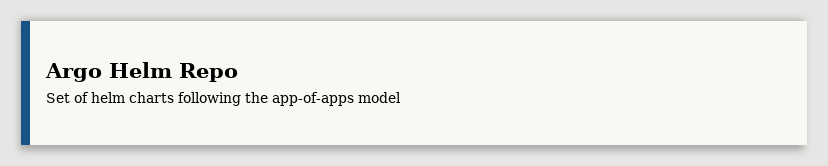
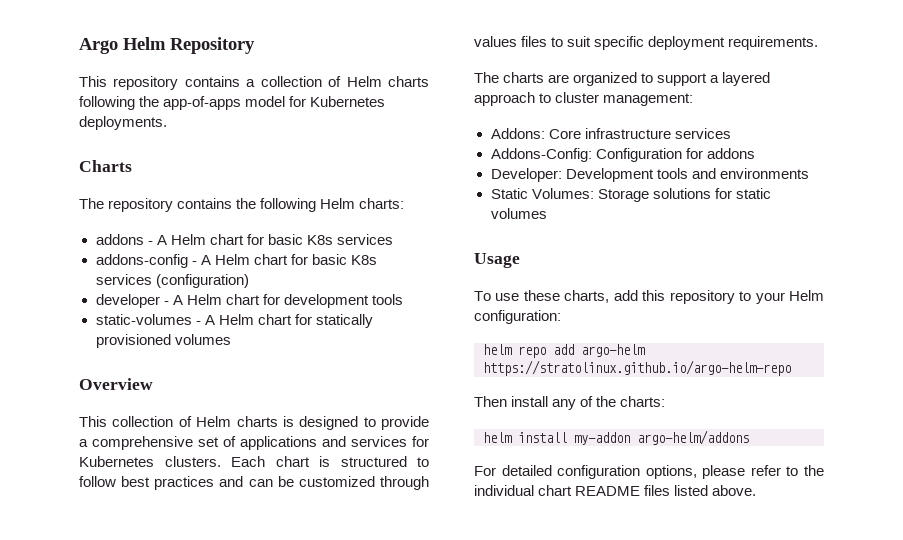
[179,63,238,82] [46,92,125,103] Repo // Set of helm -> [170,37,255,54] [79,76,382,90] Repository // This repository contains a collection of Helm
(401, 97) none -> [289,96,386,107] [79,116,167,130] [79,160,132,172] [79,198,405,212] [95,234,393,245] [95,254,377,268] [95,274,249,288] [95,294,403,308] [95,314,373,328] [95,334,231,348] [79,378,153,390] [79,416,429,430] [79,436,429,450] [79,456,429,467] [79,476,429,490] [474,36,819,50] [474,72,771,86] [474,92,694,106] [490,128,731,139] [490,148,755,162] [490,168,809,182] [490,188,771,202] [490,208,547,219] [474,253,520,268] [474,290,824,304] [474,310,561,324] [483,344,645,358] [483,360,791,376] [474,396,666,410] [483,430,749,445] [474,465,824,479] [474,485,757,496] for Kubernetes deployments. // Charts // The repository contains the following Helm charts: // addons - A Helm chart for basic K8s services // addons-config - A Helm chart for basic K8s services (configuration) // developer - A Helm chart for development tools // static-volumes - A Helm chart for statically provisioned volumes // Overview // This collection of Helm charts is designed to provide a comprehensive set of applications and services for Kubernetes clusters. Each chart is structured to follow best practices and can be customized through values files to suit specific deployment requirements. // The charts are organized to support a layered approach to cluster management: // Addons: Core infrastructure services // Addons-Config: Configuration for addons // Developer: Development tools and environments // Static Volumes: Storage solutions for static volumes // Usage // To use these charts, add this repository to your Helm configuration: // helm repo add argo-helm https://stratolinux.github.io/argo-helm-repo // Then install any of the charts: // helm install my-addon argo-helm/addons // For detailed configuration options, please refer to the individual chart README files listed above.

